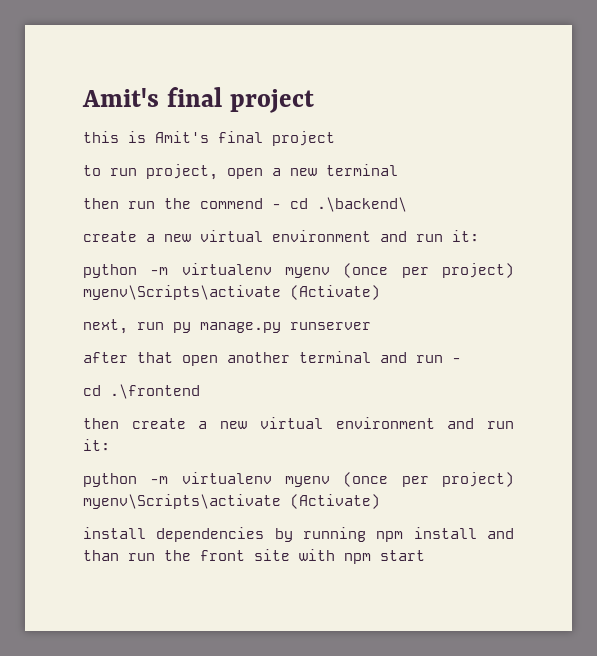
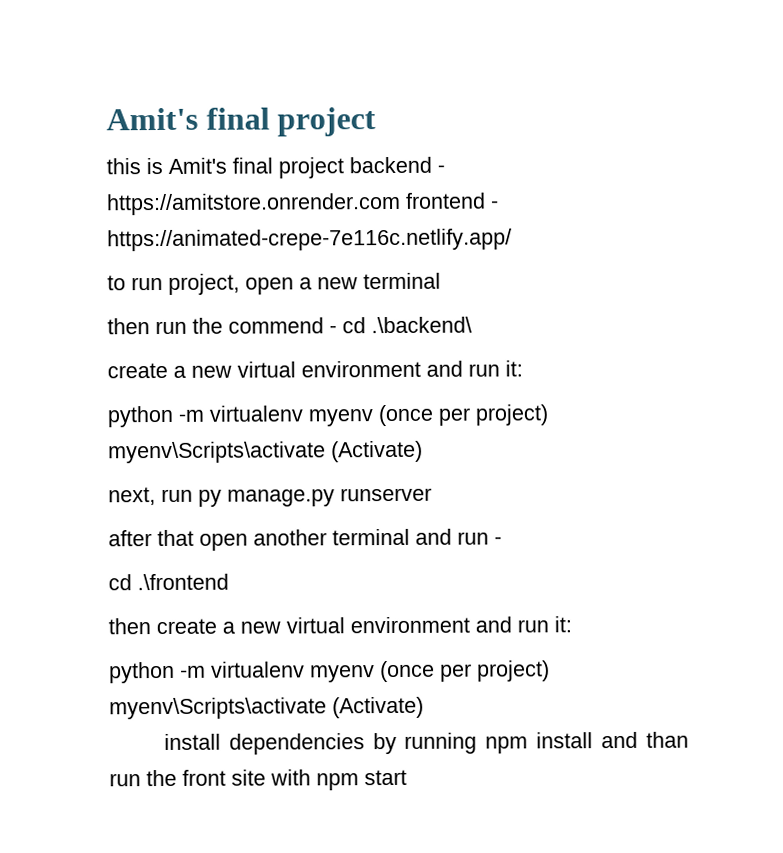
(335, 138) none -> [349,156,445,174] [106,192,499,216] [107,228,512,252] backend - https://amitstore.onrender.com frontend - https://animated-crepe-7e116c.netlify.app/

